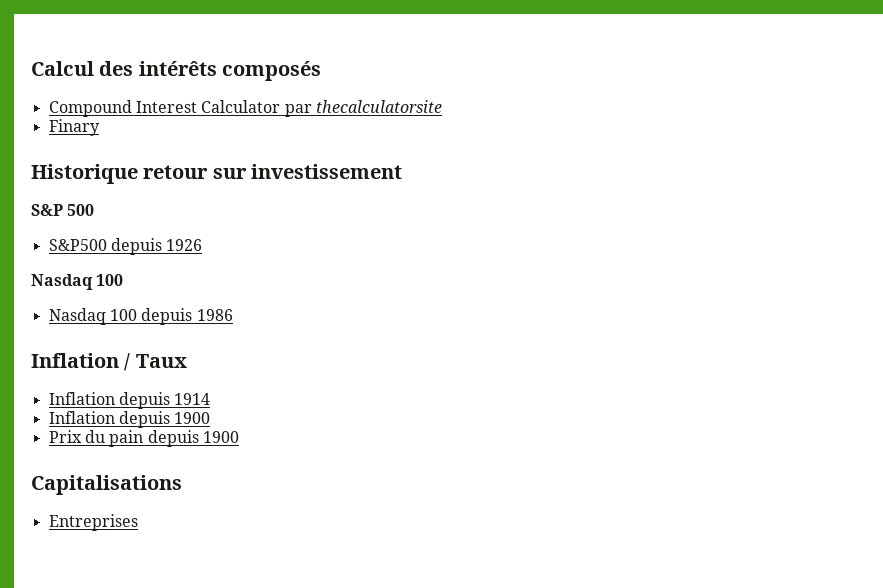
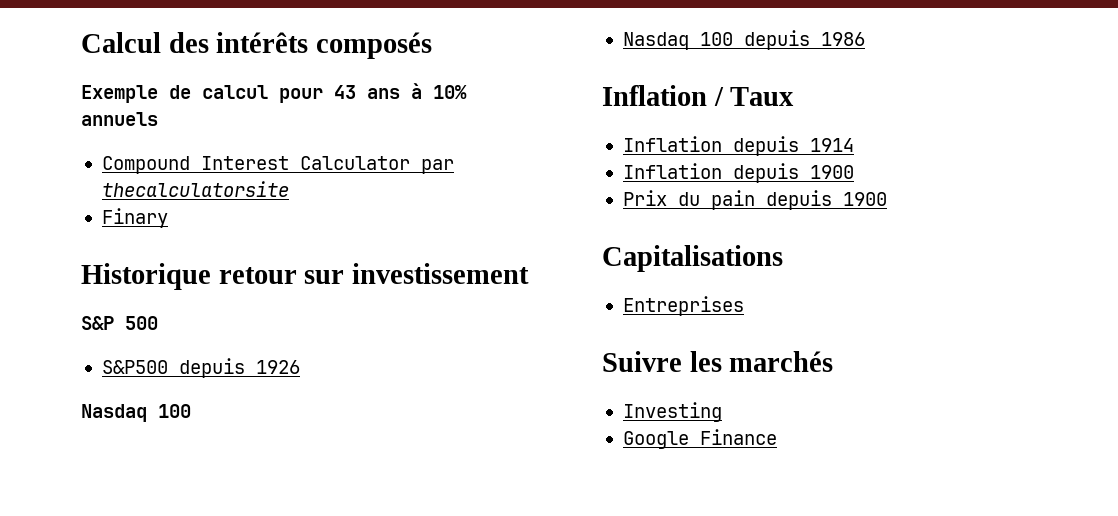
(322, 71) none -> [81,83,467,103] [81,112,158,126] // Exemple de calcul pour 43 ans à 10% annuels
(138, 522) none -> [602,351,834,372] [622,402,722,422] [622,429,777,449] // Suivre les marchés // Investing // Google Finance

